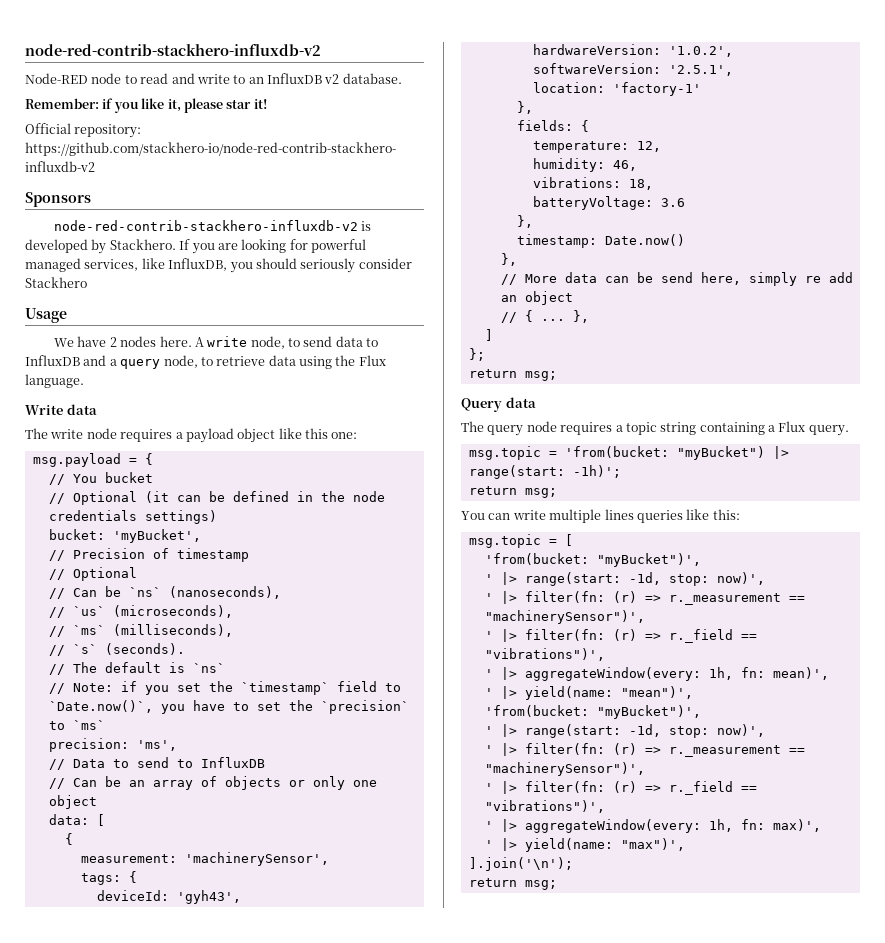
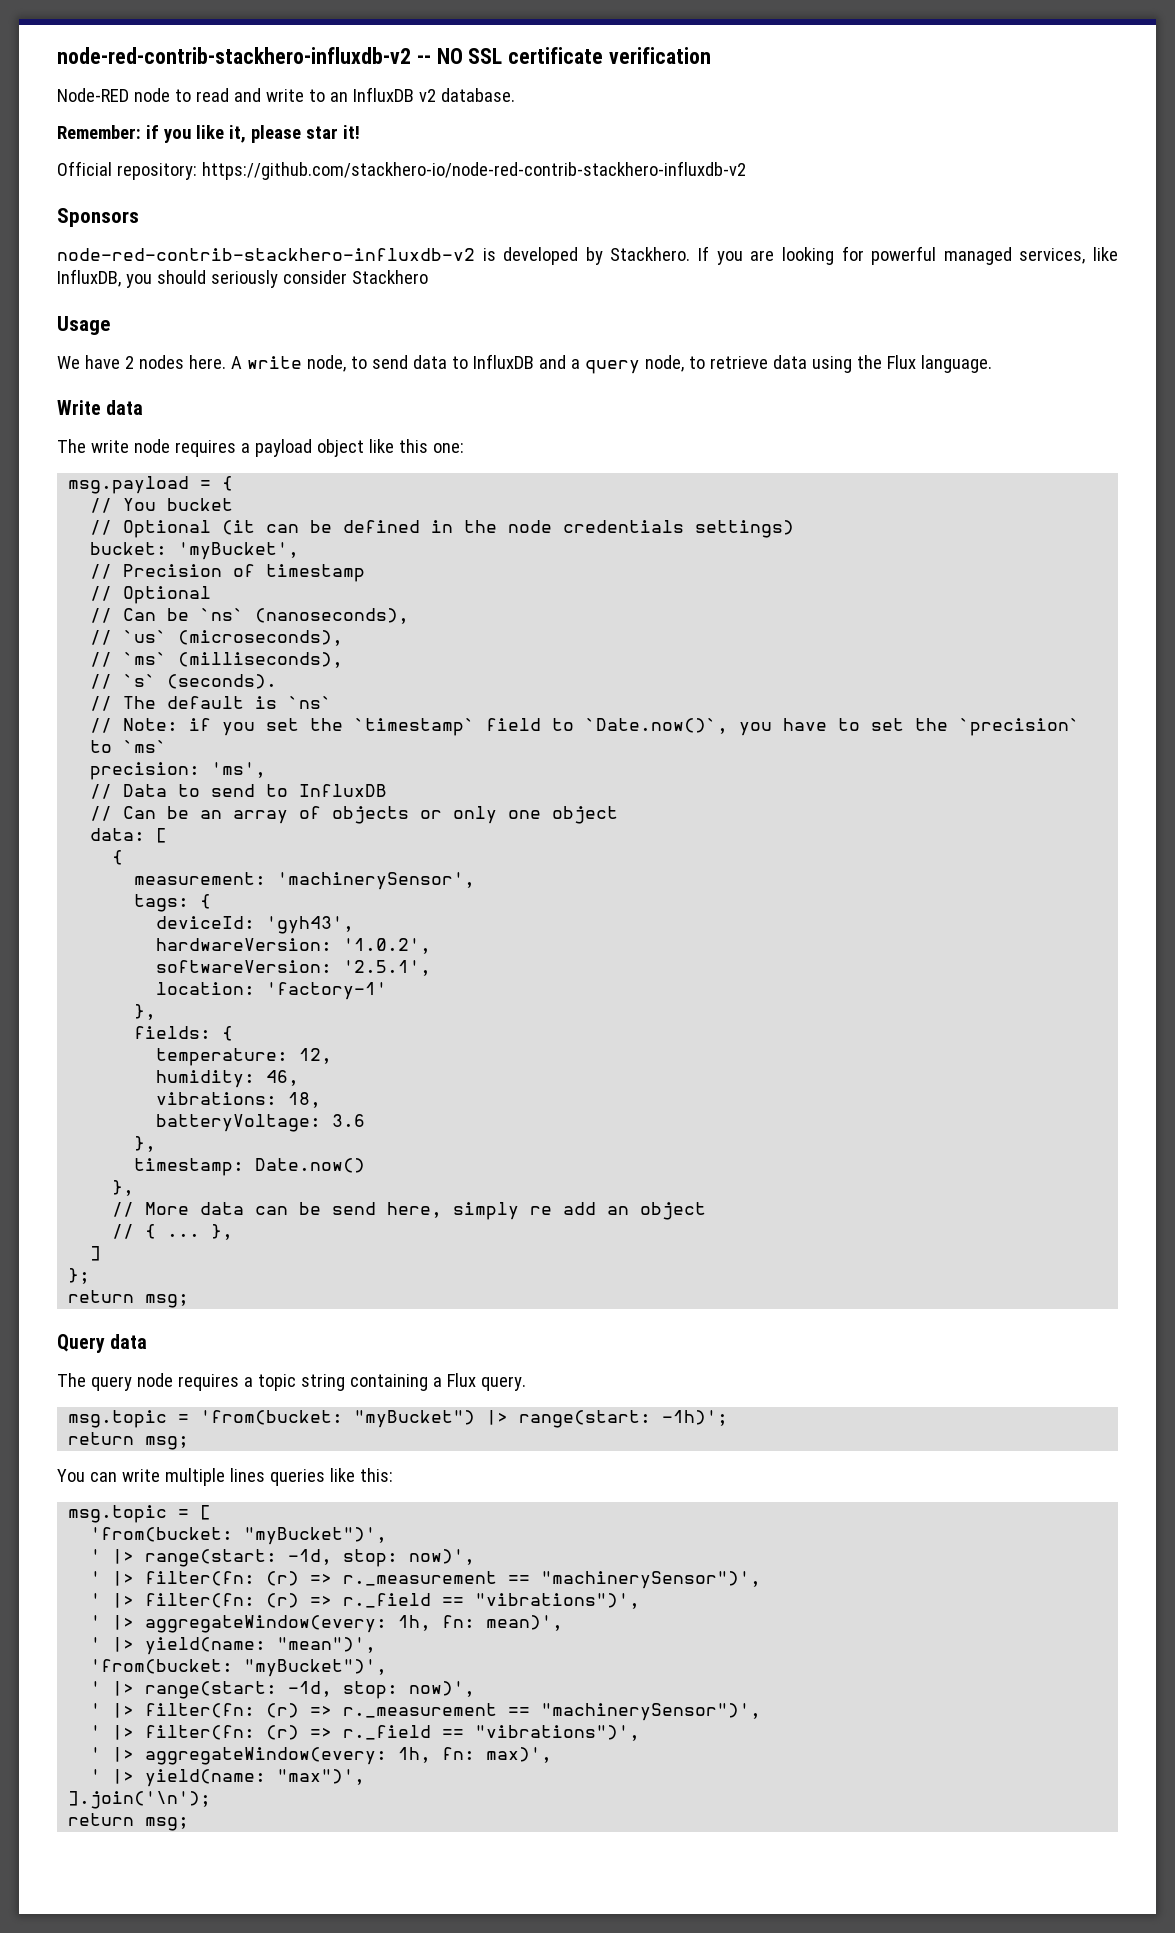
[25,44,321,56] node-red-contrib-stackhero-influxdb-v2 -> [57,47,712,64] node-red-contrib-stackhero-influxdb-v2 -- NO SSL certificate verification

